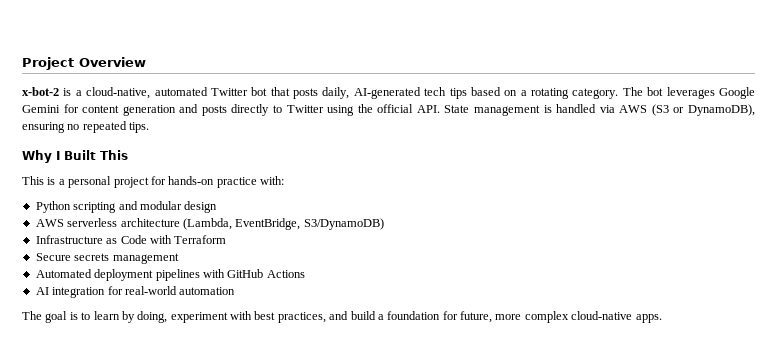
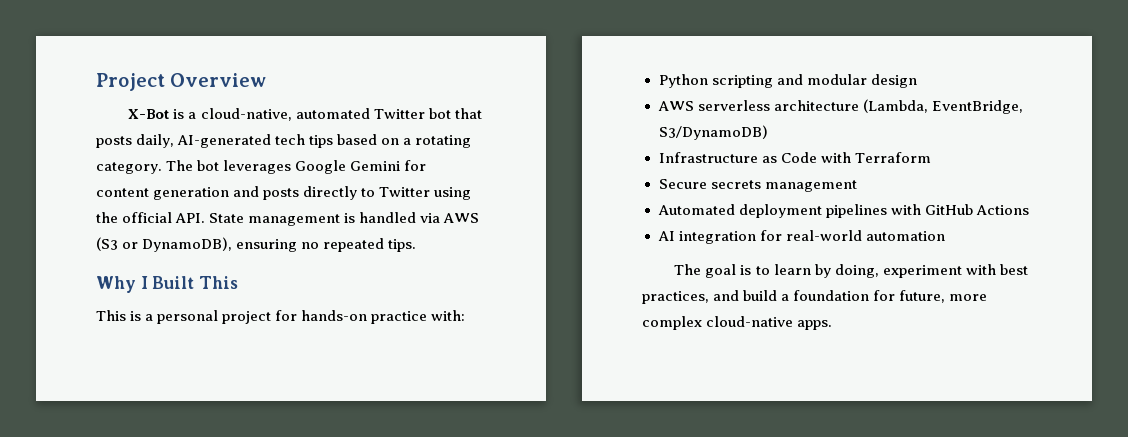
[22,87,59,96] x-bot-2 -> [128,109,170,119] X-Bot

